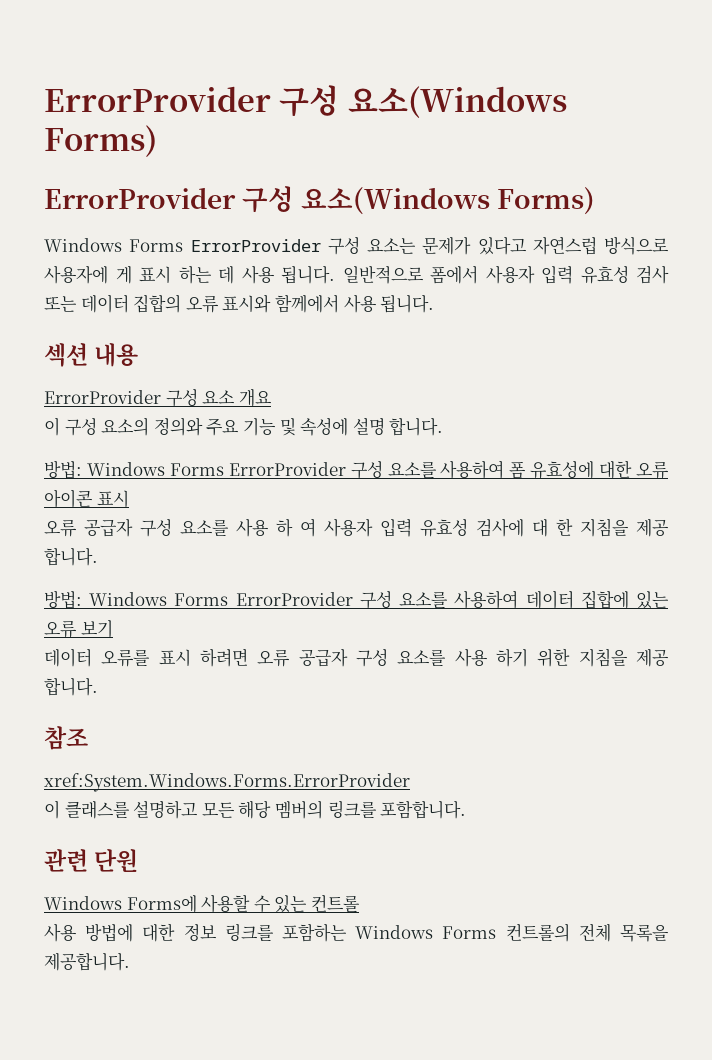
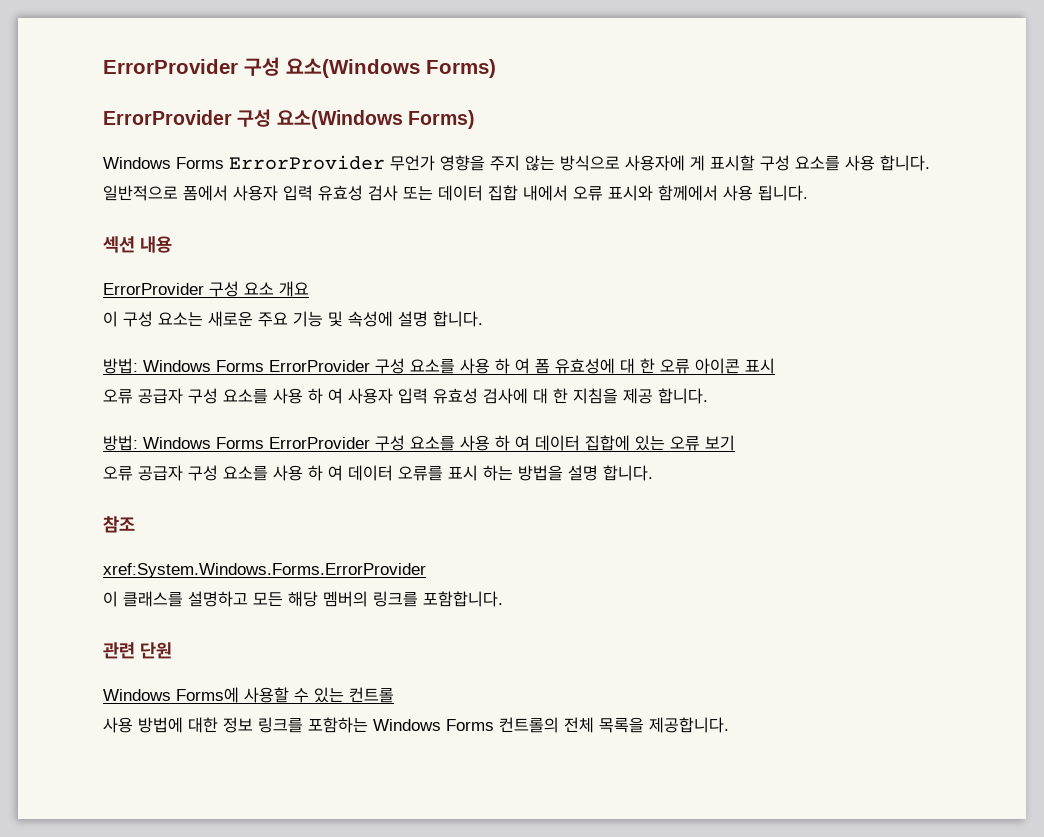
[327,236,669,255] [44,265,335,284] 구성 요소는 문제가 있다고 자연스럽 방식으로 사용자에 게 표시 하는 데 사용 됩니다. -> [390,155,930,171] 무언가 영향을 주지 않는 방식으로 사용자에 게 표시할 구성 요소를 사용 합니다.
[133,294,182,313] 집합의 -> [488,185,568,201] 집합 내에서
[101,417,203,436] 요소의 정의와 -> [158,311,253,327] 요소는 새로운
[440,460,633,479] 사용하여 폼 유효성에 대한 -> [460,358,655,374] 사용 하 여 폼 유효성에 대 한
[454,590,519,609] 사용하여 -> [460,435,530,451] 사용 하 여
[44,648,669,667] 데이터 오류를 표시 하려면 오류 공급자 구성 요소를 사용 하기 위한 지침을 제공 -> [103,465,598,481] 오류 공급자 구성 요소를 사용 하 여 데이터 오류를 표시 하는 방법을 설명

